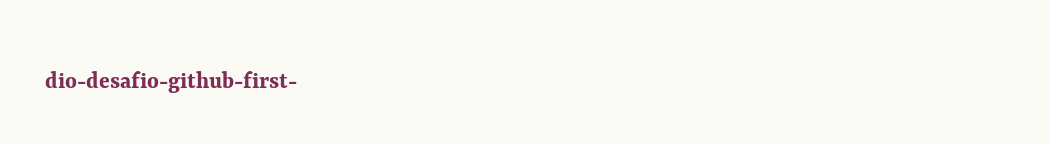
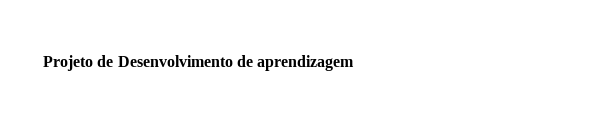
[45,71,297,93] dio-desafio-github-first- -> [43,55,355,71] Projeto de Desenvolvimento de aprendizagem

